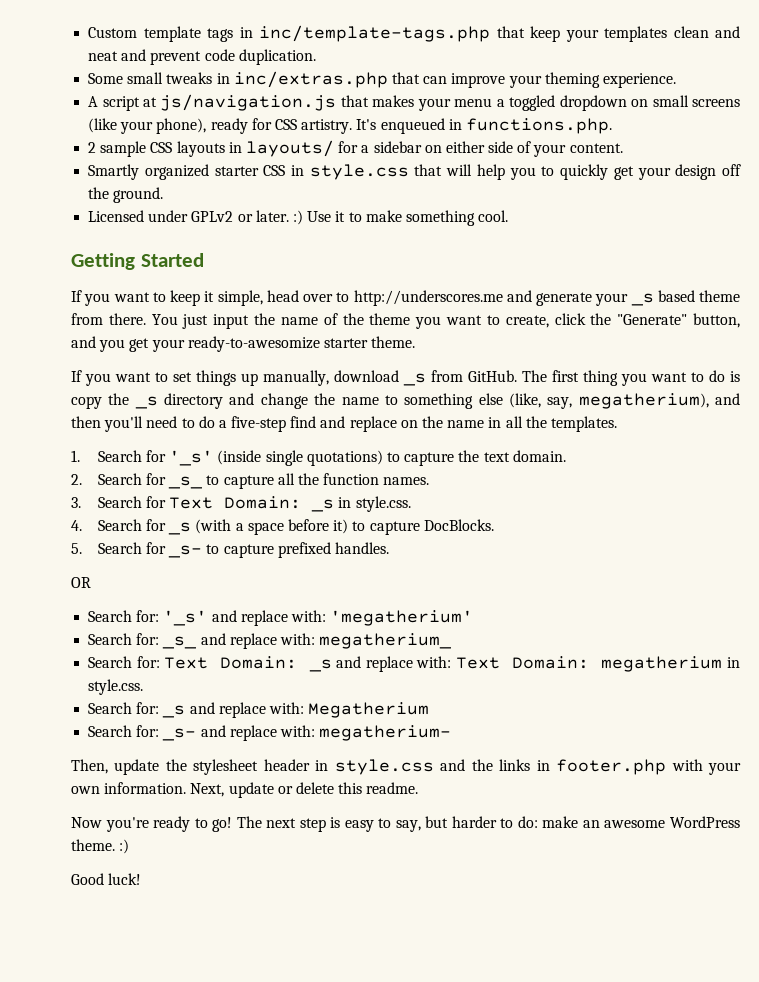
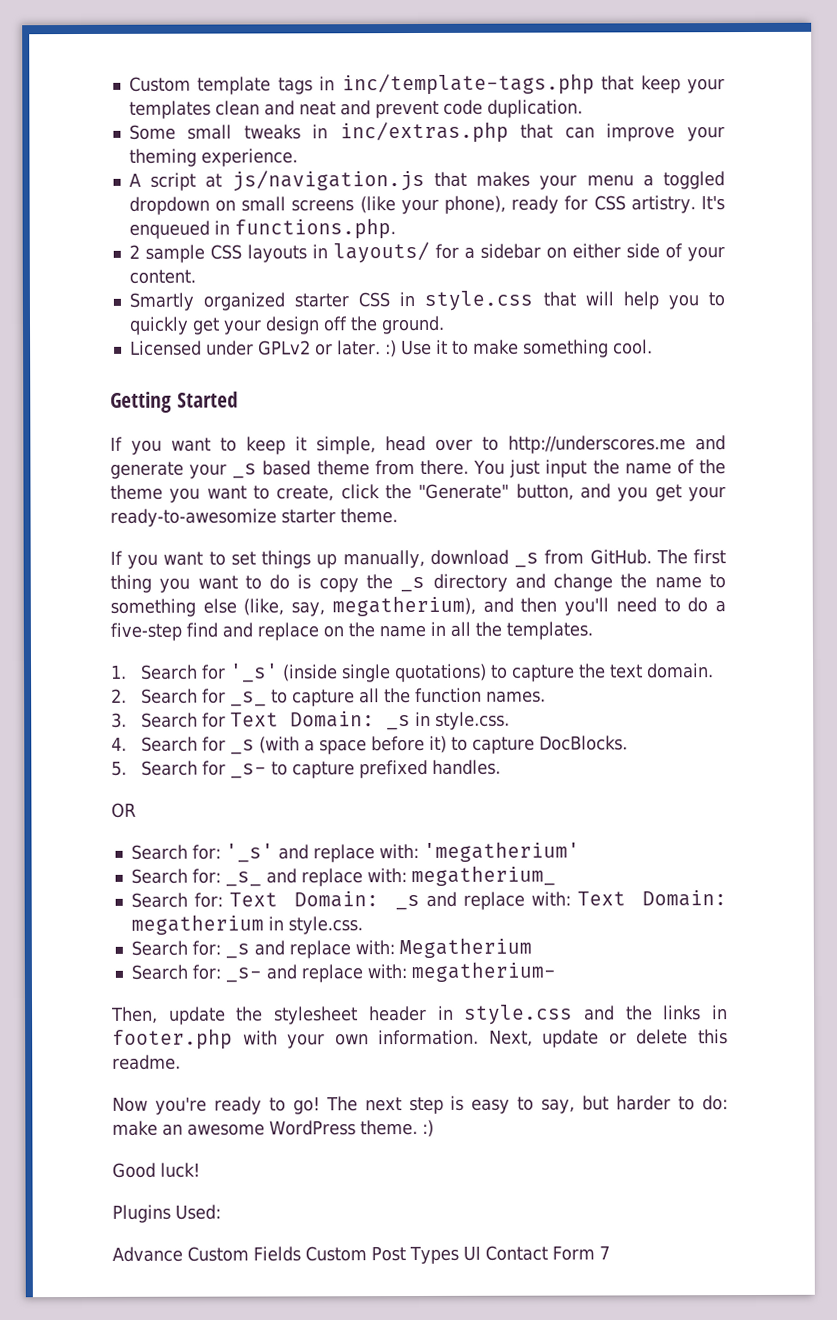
(142, 879) none -> [112,1204,221,1223] [112,1245,610,1265] // Plugins Used: // Advance Custom Fields Custom Post Types UI Contact Form 7

